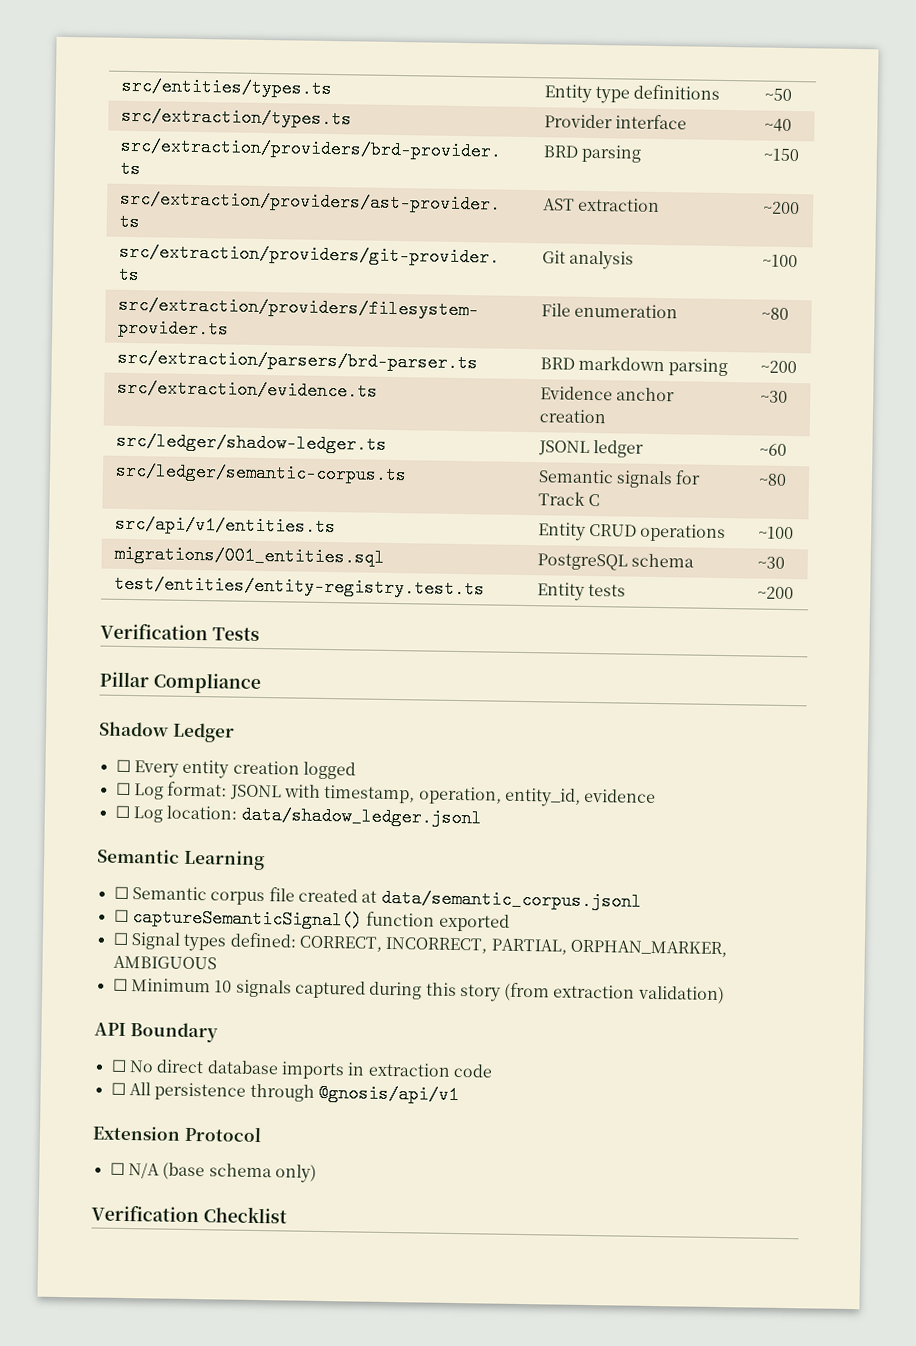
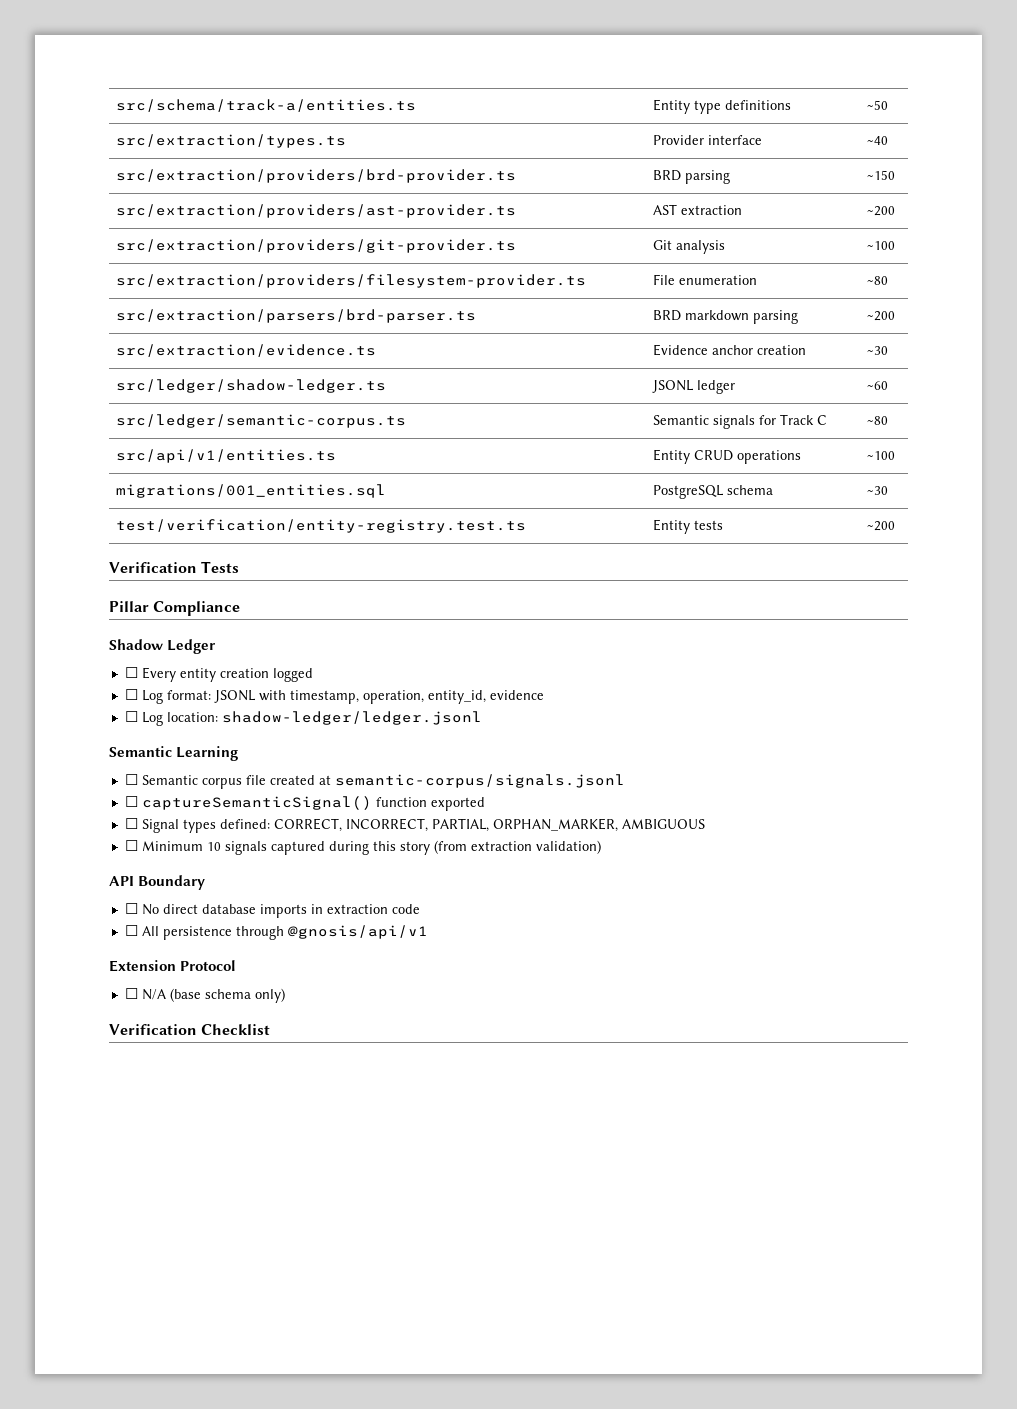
[120,76,332,99] src/entities/types.ts -> [115,99,416,112] src/schema/track-a/entities.ts
[113,574,485,599] test/entities/entity-registry.test.ts -> [115,519,526,533] test/verification/entity-registry.test.ts
[240,805,482,828] data/shadow_ledger.jsonl -> [221,711,482,725] shadow-ledger/ledger.jsonl
[380,888,642,911] data/semantic_corpus.jsonl -> [334,774,625,788] semantic-corpus/signals.jsonl

